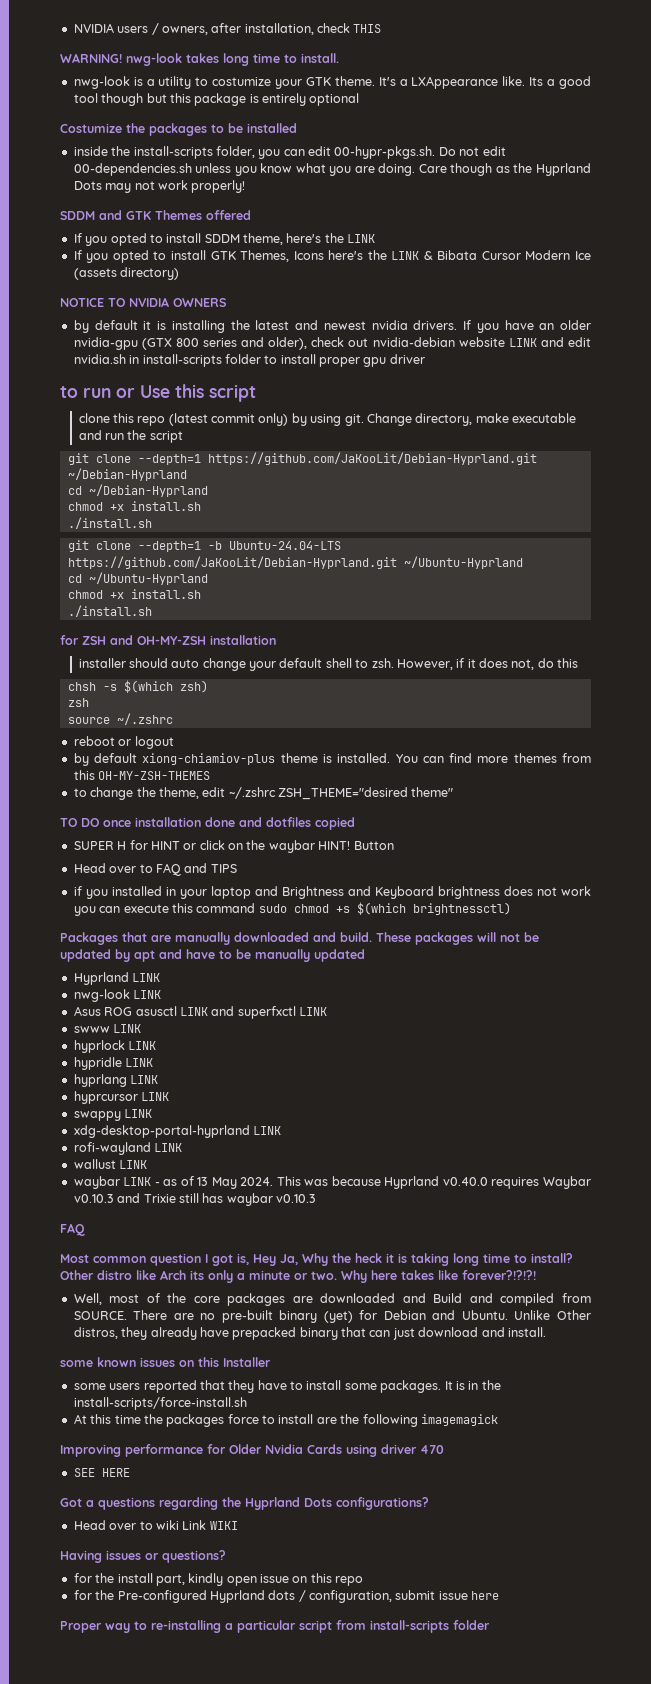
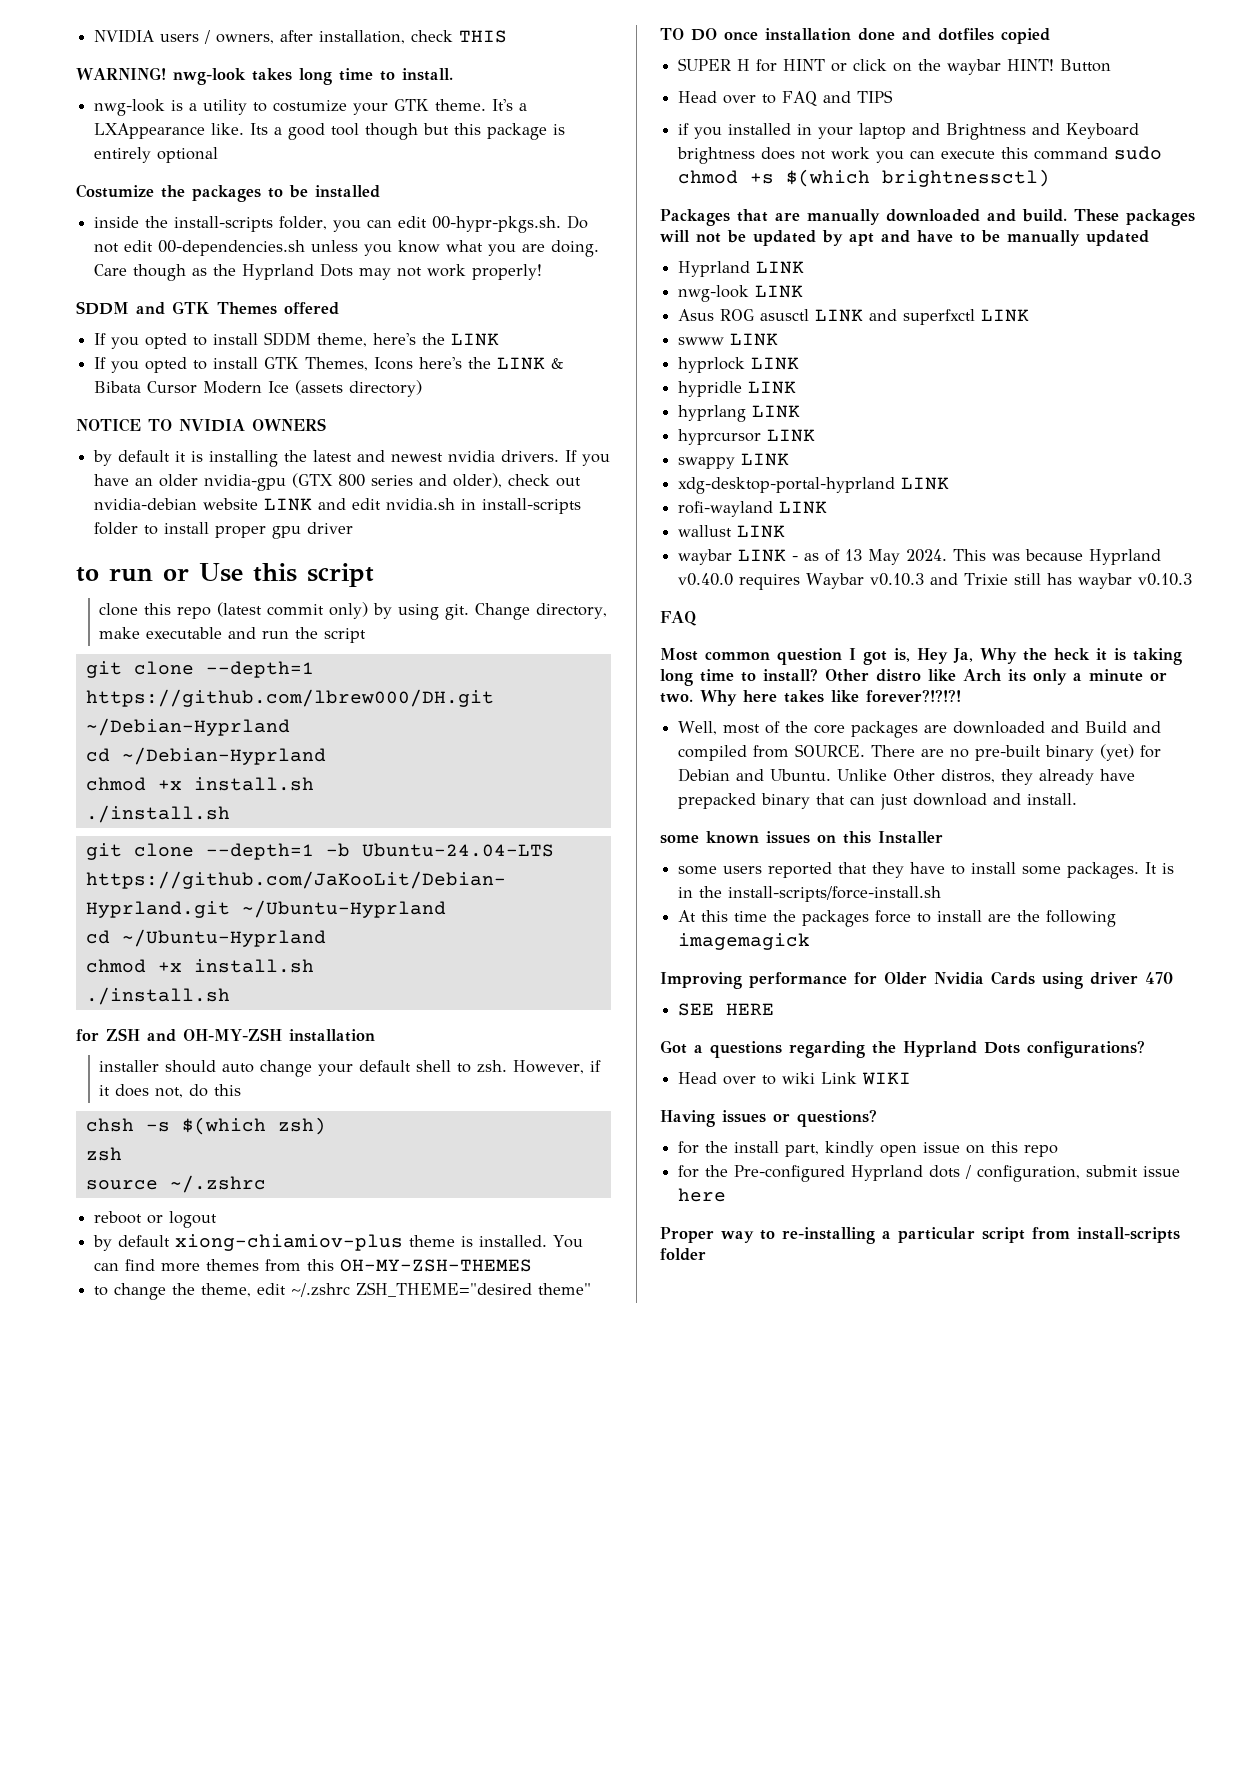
[207,452,537,465] https://github.com/JaKooLit/Debian-Hyprland.git -> [85,689,494,707] https://github.com/lbrew000/DH.git

